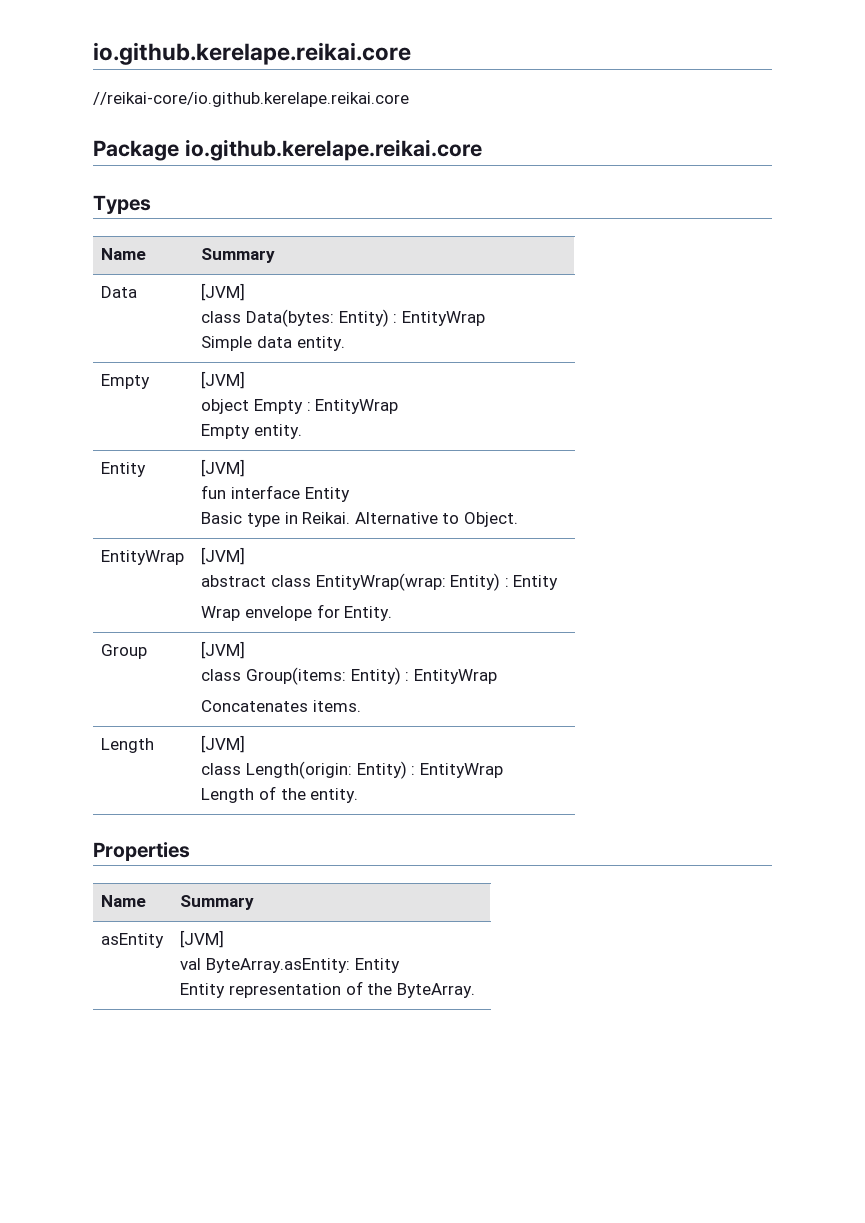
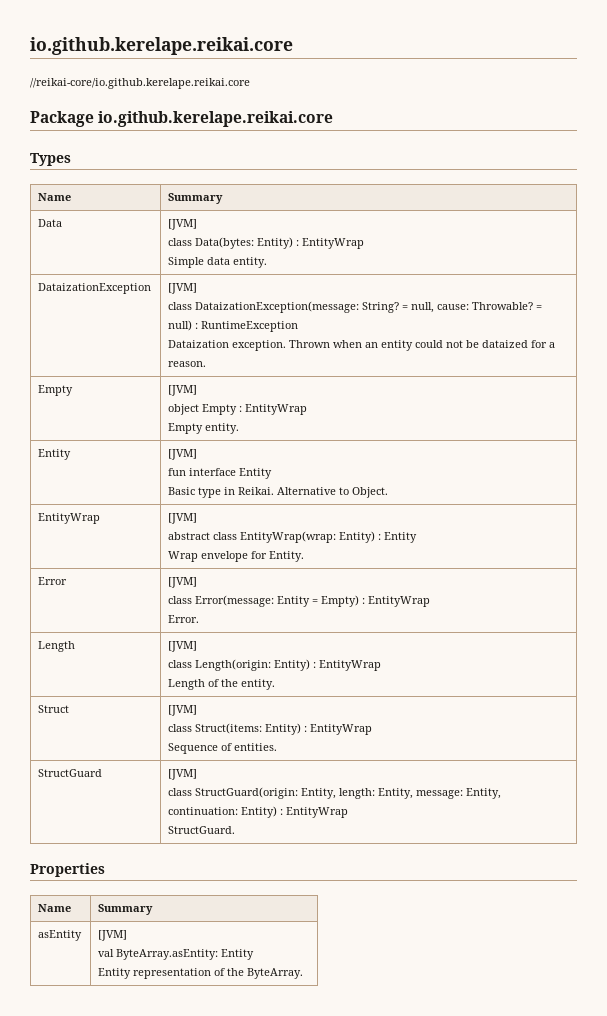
(345, 343) none -> [38,283,152,294] [168,283,198,294] [168,301,543,313] [168,320,299,332] [168,340,556,351] [168,361,207,367] // DataizationException | [JVM] // class DataizationException(message: String? = null, cause: Throwable? = null) : RuntimeException // Dataization exception. Thrown when an entity could not be dataized for a reason.
[101,644,148,659] [201,641,246,659] [201,667,497,685] [201,700,361,712] Group | [JVM] // class Group(items: Entity) : EntityWrap // Concatenates items. -> [38,577,68,585] [168,577,198,588] [168,595,431,607] [168,615,200,623] Error | [JVM] // class Error(message: Entity = Empty) : EntityWrap // Error.
(359, 795) none -> [38,705,70,713] [168,705,198,716] [168,723,373,735] [168,743,278,754] [38,769,103,777] [168,769,198,780] [168,787,502,799] [168,806,349,818] [168,826,236,834] // Struct | [JVM] // class Struct(items: Entity) : EntityWrap // Sequence of entities. // StructGuard | [JVM] // class StructGuard(origin: Entity, length: Entity, message: Entity, continuation: Entity) : EntityWrap // StructGuard.

